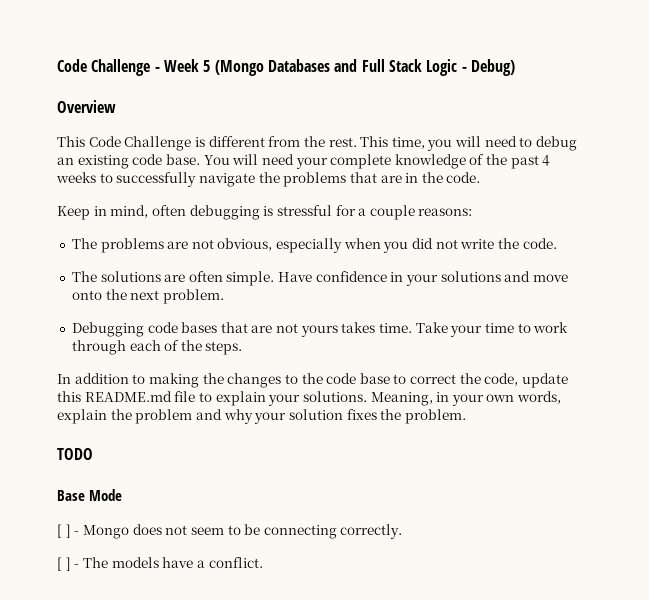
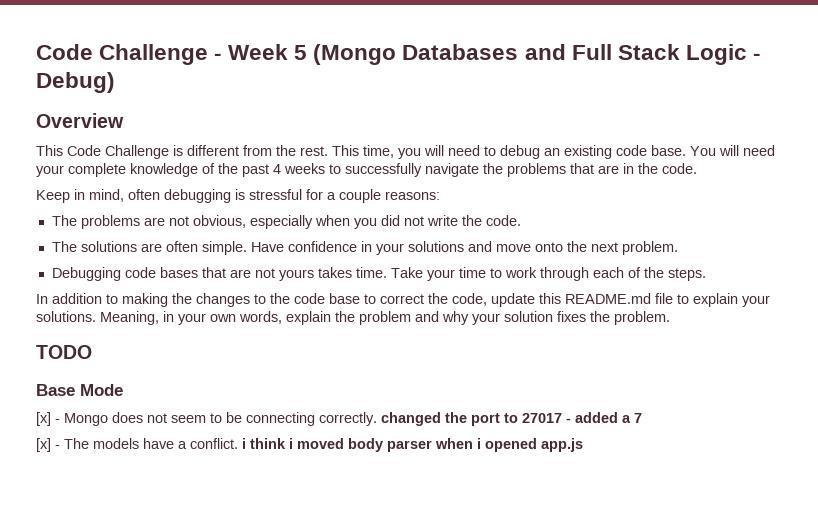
[57,524,71,538] [ ] -> [36,412,51,426] [x]
[57,557,71,571] // [ ] -> [381,412,642,426] [36,438,51,452] changed the port to 27017 - added a 7 // [x]
(263, 562) none -> [242,438,583,452] i think i moved body parser when i opened app.js

